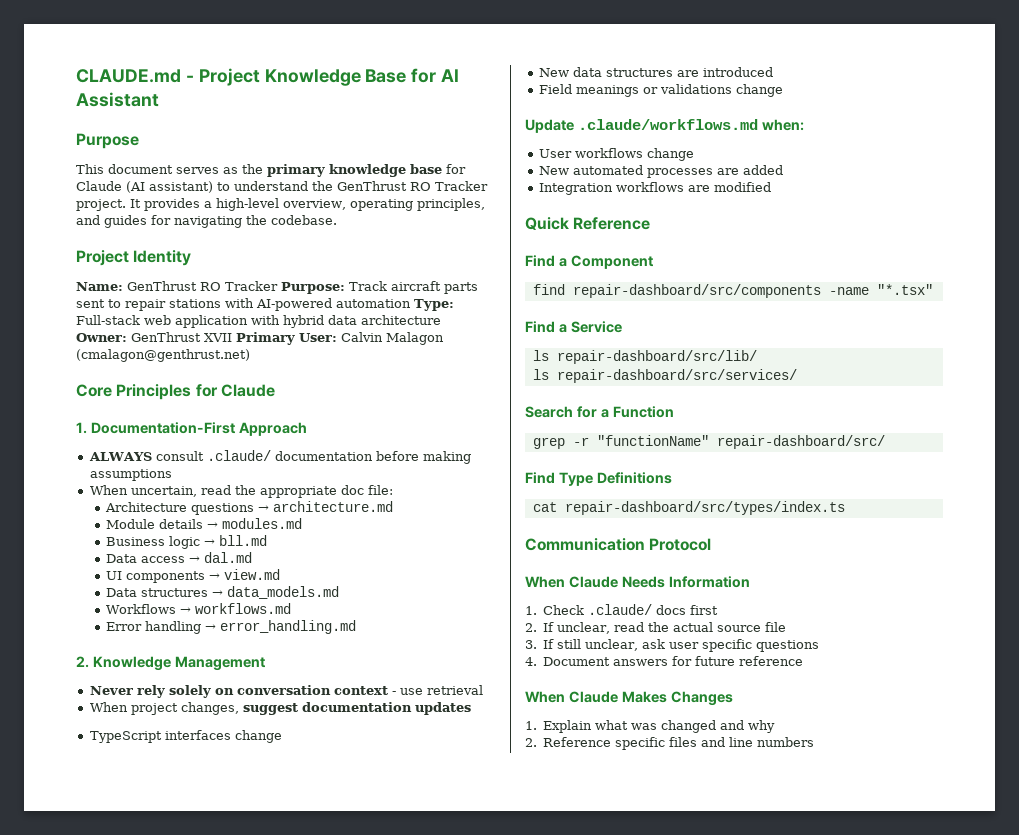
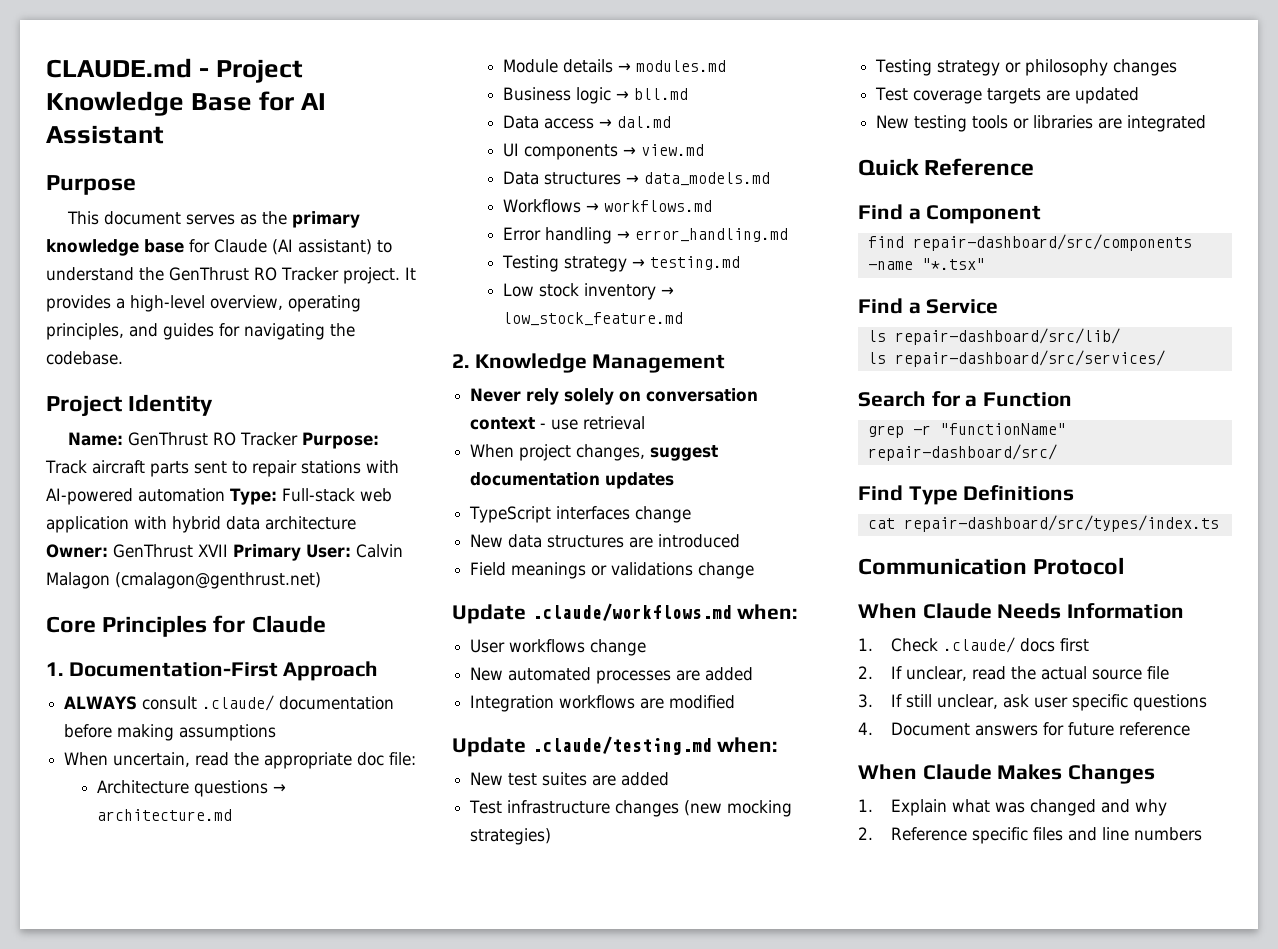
(357, 627) none -> [501,255,740,272] [502,283,674,300] [502,312,683,326] // Testing strategy → testing.md // Low stock inventory → low_stock_feature.md
(771, 187) none -> [452,736,778,757] [470,772,670,786] [469,800,793,817] [470,828,552,845] [875,59,1178,76] [875,87,1140,104] [876,115,1207,132] // Update .claude/testing.md when: // New test suites are added // Test infrastructure changes (new mocking strategies) // Testing strategy or philosophy changes // Test coverage targets are updated // New testing tools or libraries are integrated

